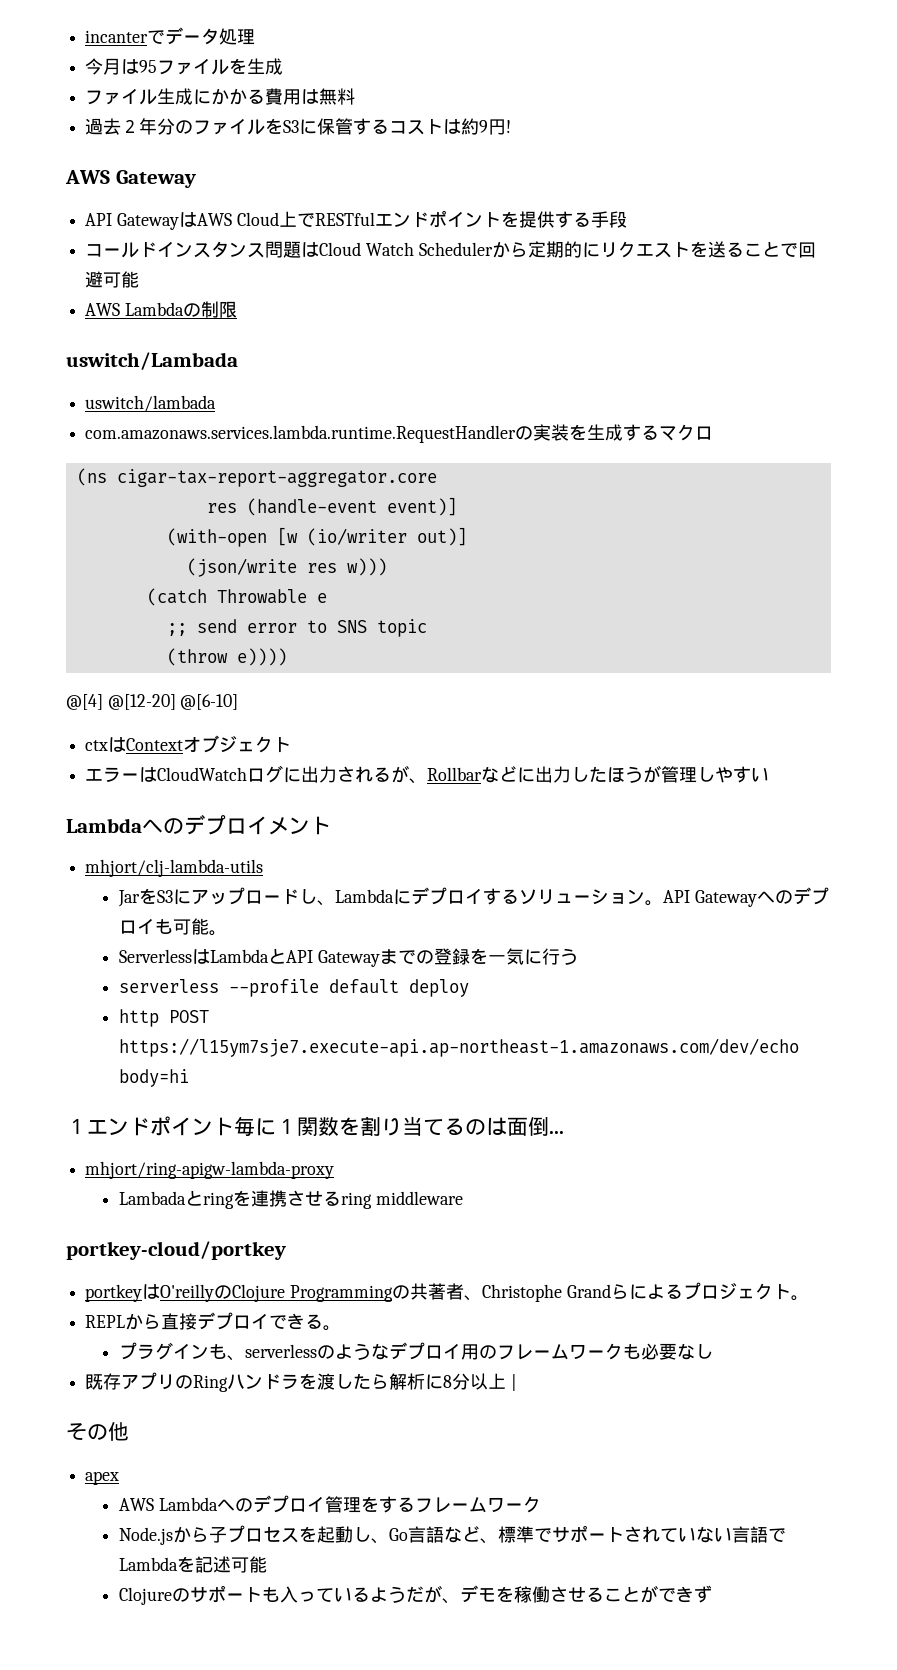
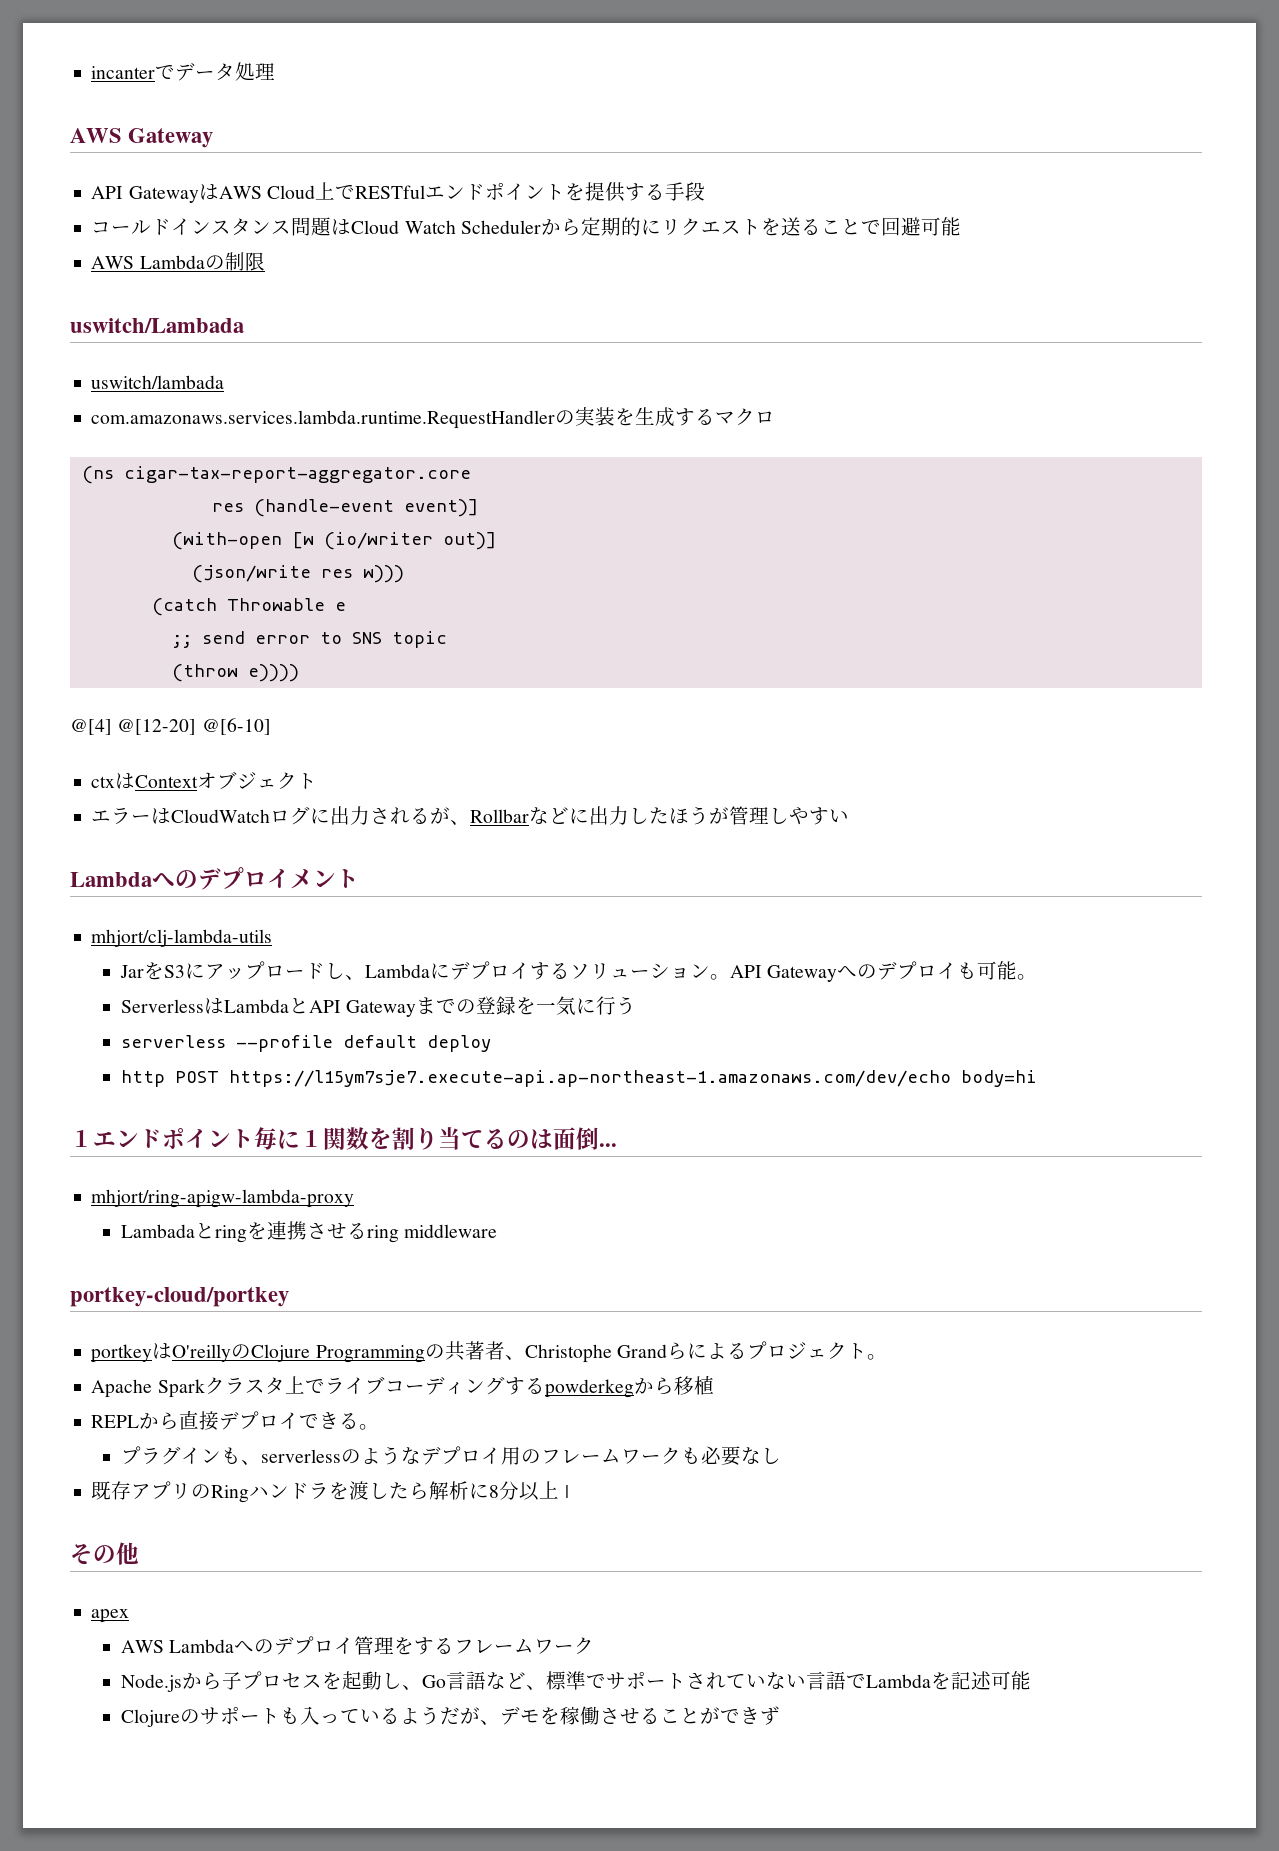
[85,58,284,75] [85,88,356,105] [85,118,512,135] // 今月は95ファイルを生成 // ファイル生成にかかる費用は無料 // 過去２年分のファイルをS3に保管するコストは約9円! -> (276, 71) none
(809, 1298) none -> [91,1375,714,1398] // Apache Sparkクラスタ上でライブコーディングするpowderkegから移植

